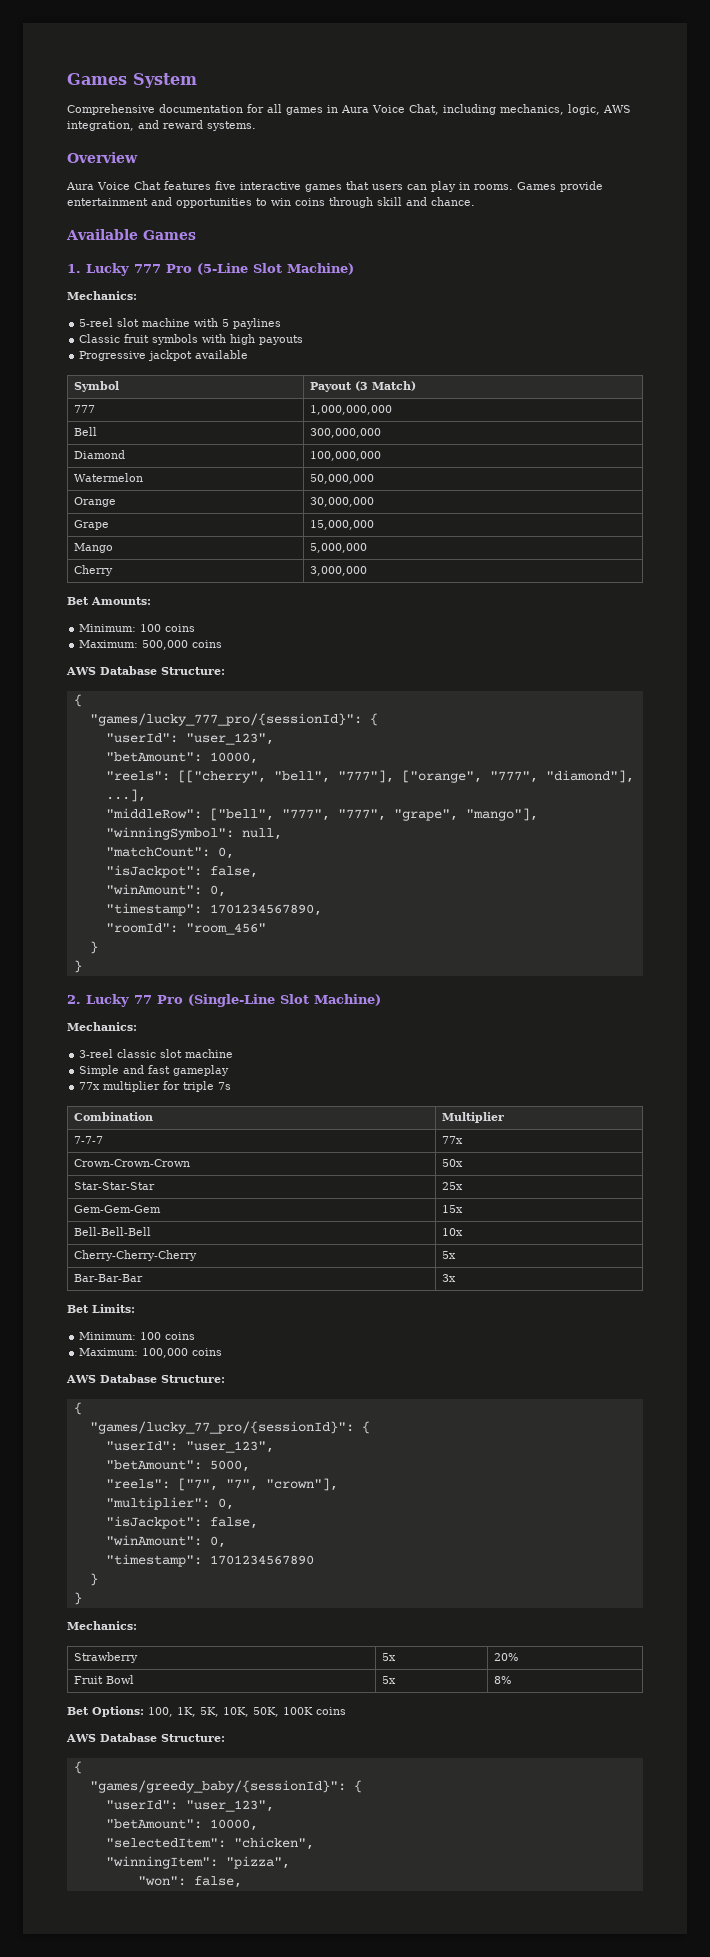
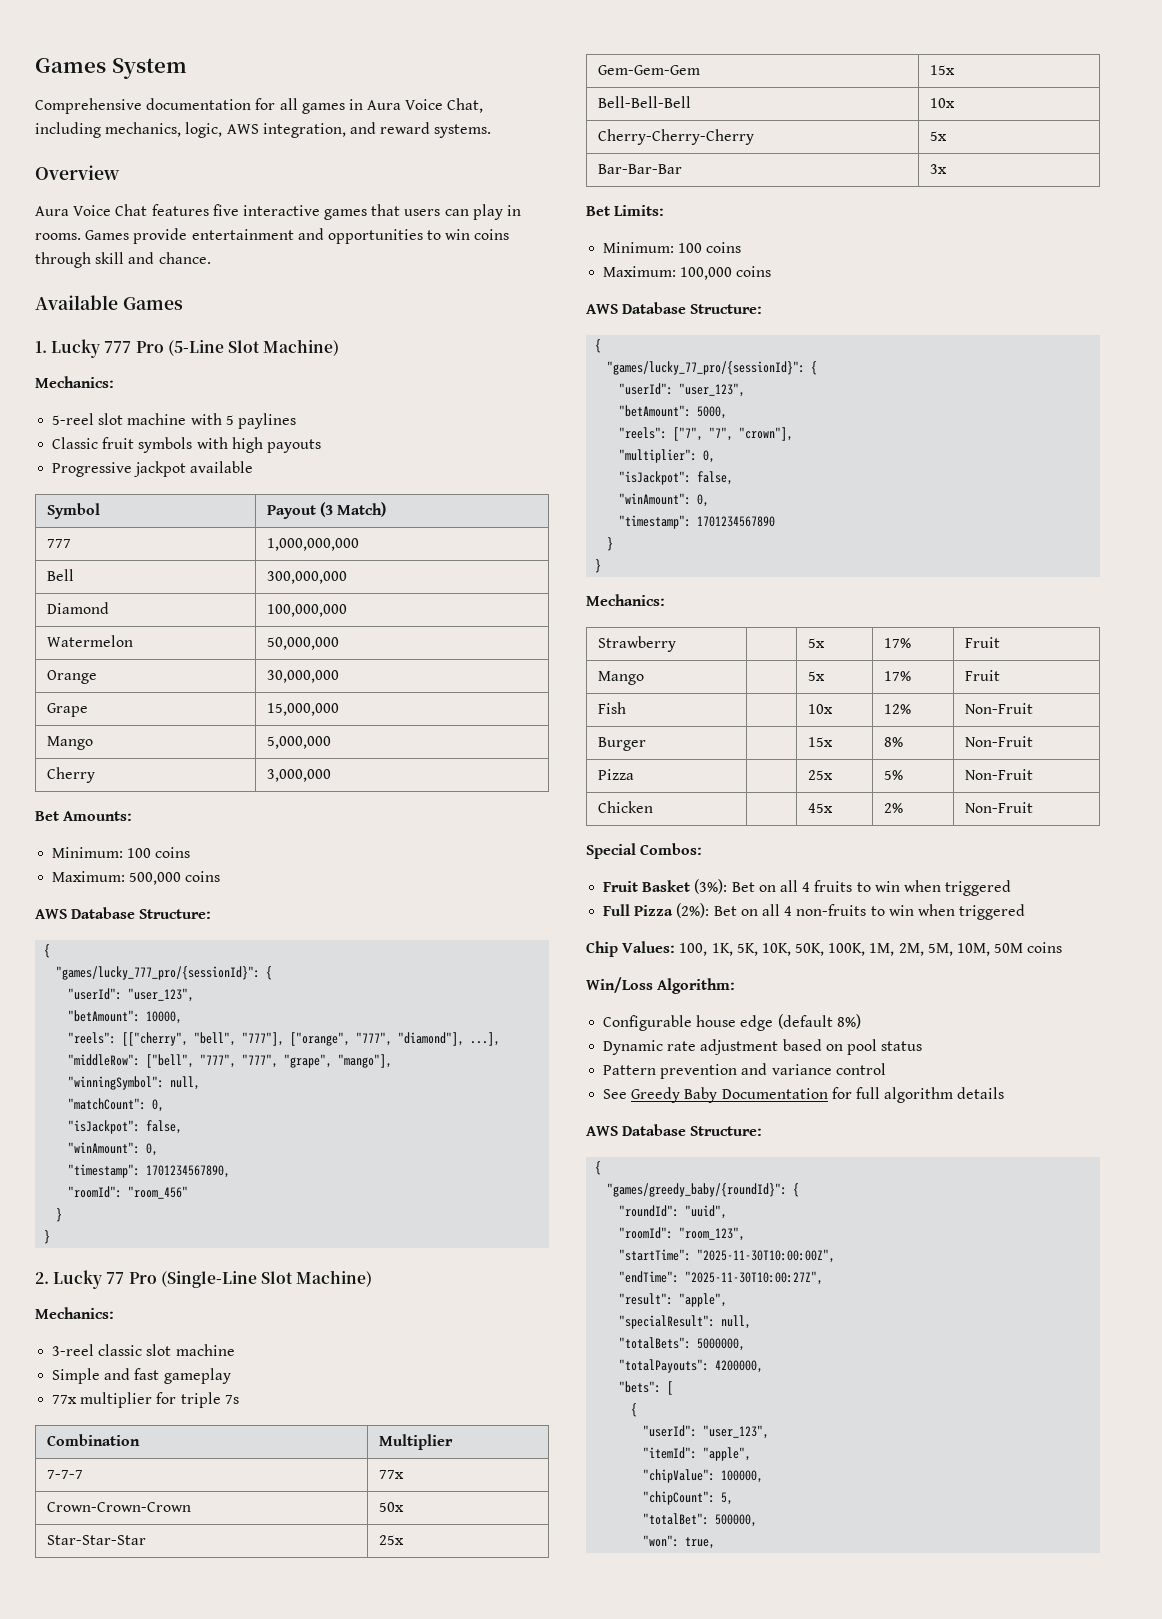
[382,1653,397,1661] [494,1653,519,1661] [74,1675,135,1684] [382,1676,397,1684] [494,1676,512,1684] [67,1706,144,1717] 5x | 20% // Fruit Bowl | 5x | 8% // Bet Options: -> [807,638,825,648] [883,638,911,648] [964,637,1000,648] [597,671,644,685] [807,671,825,681] [883,671,911,681] [964,670,1000,681] [597,702,626,714] [807,704,833,714] [883,704,911,714] [964,703,1033,714] [597,737,646,751] [807,737,833,747] [883,737,903,747] [964,736,1033,747] [597,769,634,780] [807,770,833,780] [883,770,903,780] [964,769,1033,780] [597,801,653,813] [807,803,833,813] [883,803,903,813] [964,802,1033,813] [586,843,703,859] [603,879,1012,896] [603,903,1026,920] [586,941,676,957] | 5x | 17% | Fruit // Mango | | 5x | 17% | Fruit // Fish | | 10x | 12% | Non-Fruit // Burger | | 15x | 8% | Non-Fruit // Pizza | | 25x | 5% | Non-Fruit // Chicken | | 45x | 2% | Non-Fruit // Special Combos: // Fruit Basket (3%): Bet on all 4 fruits to win when triggered // Full Pizza (2%): Bet on all 4 non-fruits to win when triggered // Chip Values:
[283,1707,346,1715] [66,1733,225,1742] [73,1761,82,1774] [89,1780,362,1793] [105,1800,274,1812] [105,1819,258,1831] [105,1837,314,1850] [105,1856,290,1869] 100K coins // AWS Database Structure: // { // "games/greedy_baby/{sessionId}": { // "userId": "user_123", // "betAmount": 10000, // "selectedItem": "chicken", // "winningItem": "pizza", -> [828,942,1063,956] [586,977,736,994] [603,1014,861,1031] [603,1039,923,1055] [603,1063,886,1079] [603,1087,1005,1103] [586,1124,763,1136] [595,1161,602,1175] [607,1183,800,1197] [619,1205,728,1219] [619,1227,746,1241] [619,1249,836,1263] [619,1271,824,1285] [619,1293,728,1307] [619,1315,752,1329] [619,1337,746,1351] [619,1359,764,1373] [619,1381,674,1395] [631,1403,638,1417] [643,1425,770,1439] [643,1447,752,1461] [643,1469,764,1483] [643,1491,734,1505] [643,1513,758,1527] 100K, 1M, 2M, 5M, 10M, 50M coins // Win/Loss Algorithm: // Configurable house edge (default 8%) // Dynamic rate adjustment based on pool status // Pattern prevention and variance control // See Greedy Baby Documentation for full algorithm details // AWS Database Structure: // { // "games/greedy_baby/{roundId}": { // "roundId": "uuid", // "roomId": "room_123", // "startTime": "2025-11-30T10:00:00Z", // "endTime": "2025-11-30T10:00:27Z", // "result": "apple", // "specialResult": null, // "totalBets": 5000000, // "totalPayouts": 4200000, // "bets": [ // { // "userId": "user_123", // "itemId": "apple", // "chipValue": 100000, // "chipCount": 5, // "totalBet": 500000,
[193,1876,242,1888] false, -> [685,1537,716,1549] true,

